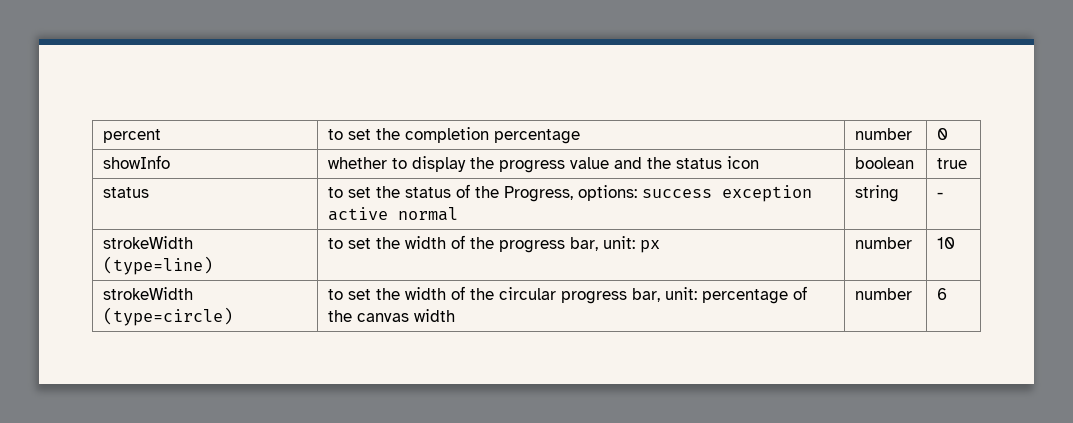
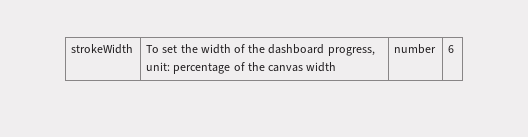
[103,129,162,143] [328,127,581,144] [855,128,913,140] [937,128,949,140] [103,155,171,169] [328,156,760,173] [855,157,915,169] [937,158,968,169] [103,187,150,198] [328,184,813,202] [328,207,459,221] [855,185,900,202] [937,192,944,198] [103,236,194,249] [103,256,214,275] [328,235,661,253] [855,237,913,249] [937,237,956,249] [103,287,194,300] [103,307,234,326] [328,286,661,304] percent | to set the completion percentage | number | 0 // showInfo | whether to display the progress value and the status icon | boolean | true // status | to set the status of the Progress, options: success exception active normal | string | - // strokeWidth (type=line) | to set the width of the progress bar, unit: px | number | 10 // strokeWidth (type=circle) | to set the width of the circular progress bar, -> [71,44,134,54] [146,44,375,56] strokeWidth | To set the width of the dashboard progress,

